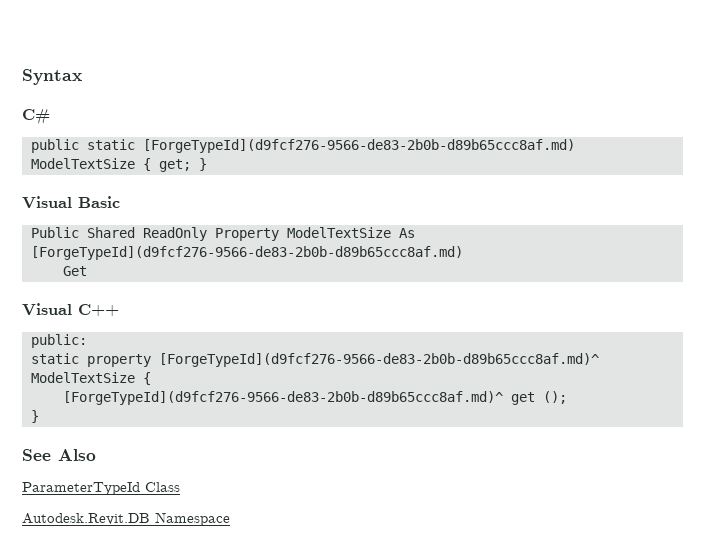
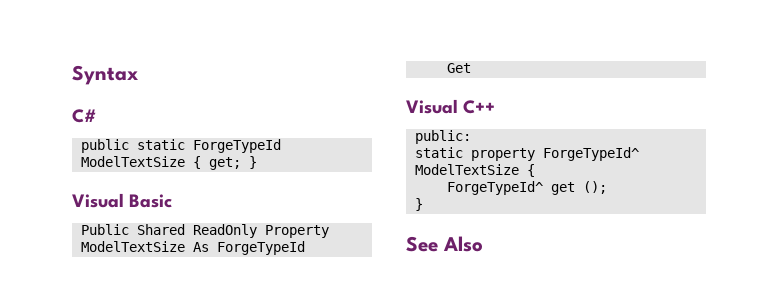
[142,139,575,153] [ForgeTypeId](d9fcf276-9566-de83-2b0b-d89b65ccc8af.md) -> [193,139,281,153] ForgeTypeId
[30,246,463,260] [ForgeTypeId](d9fcf276-9566-de83-2b0b-d89b65ccc8af.md) -> [217,241,305,255] ForgeTypeId
[158,353,599,367] [ForgeTypeId](d9fcf276-9566-de83-2b0b-d89b65ccc8af.md)^ -> [543,147,639,161] ForgeTypeId^
[62,391,503,405] [ForgeTypeId](d9fcf276-9566-de83-2b0b-d89b65ccc8af.md)^ -> [447,181,543,195] ForgeTypeId^
[22,482,180,495] [22,512,230,526] // ParameterTypeId Class // Autodesk.Revit.DB Namespace -> (483, 244) none

